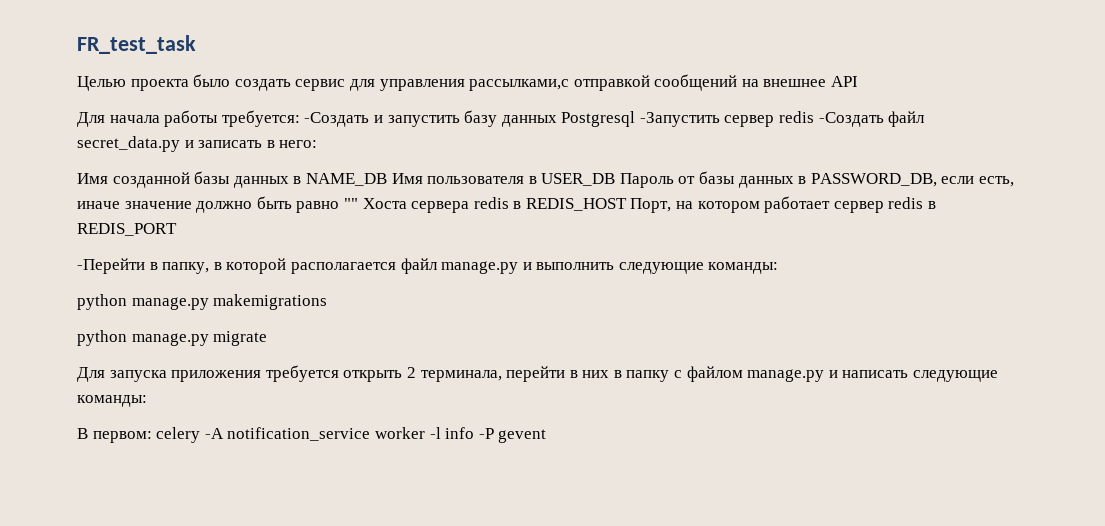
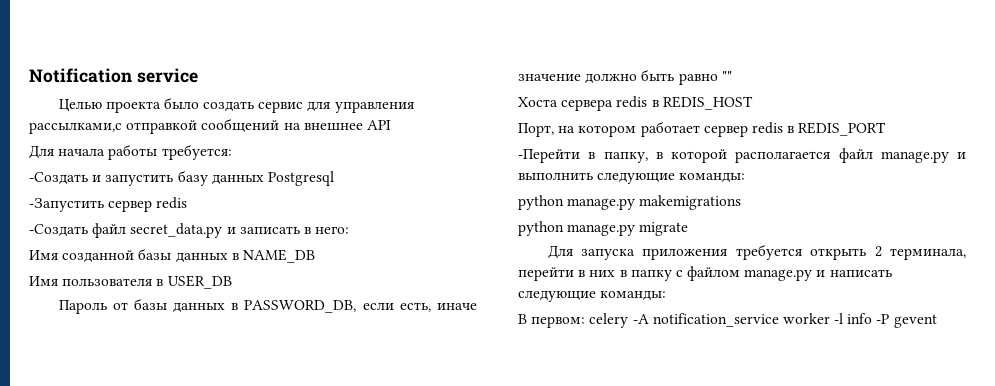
[77,35,196,54] FR_test_task -> [29,68,198,83] Notification service
(300, 118) none -> (232, 152) //
(636, 119) none -> (334, 178) //
(815, 117) none -> (188, 203) //
(387, 179) none -> (315, 256) //
(616, 179) none -> (232, 282) //
(358, 203) none -> (732, 76) //
(627, 204) none -> (753, 103) //

